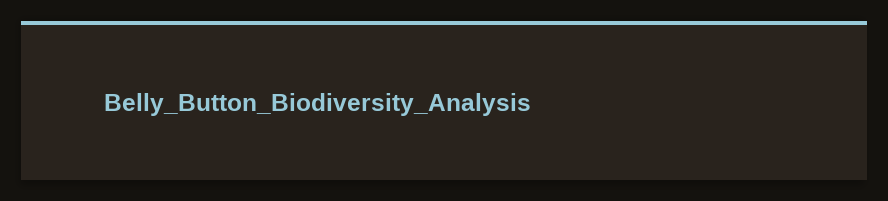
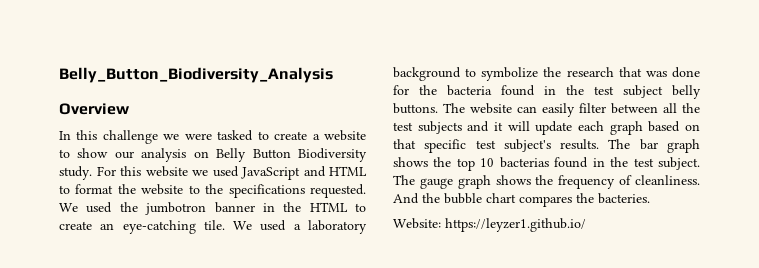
(531, 104) none -> [59,103,130,115] [59,130,367,144] [59,148,367,162] [59,166,367,180] [59,184,366,198] [59,202,366,215] [59,220,367,234] [393,67,700,81] [393,85,701,99] [393,103,700,117] [393,121,700,135] [393,139,700,153] [393,157,700,171] [393,175,700,189] [393,193,650,207] [393,218,586,232] // Overview // In this challenge we were tasked to create a website to show our analysis on Belly Button Biodiversity study. For this website we used JavaScript and HTML to format the website to the specifications requested. We used the jumbotron banner in the HTML to create an eye-catching tile. We used a laboratory background to symbolize the research that was done for the bacteria found in the test subject belly buttons. The website can easily filter between all the test subjects and it will update each graph based on that specific test subject's results. The bar graph shows the top 10 bacterias found in the test subject. The gauge graph shows the frequency of cleanliness. And the bubble chart compares the bacteries. // Website: https://leyzer1.github.io/

